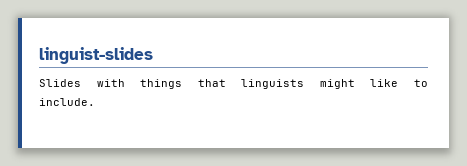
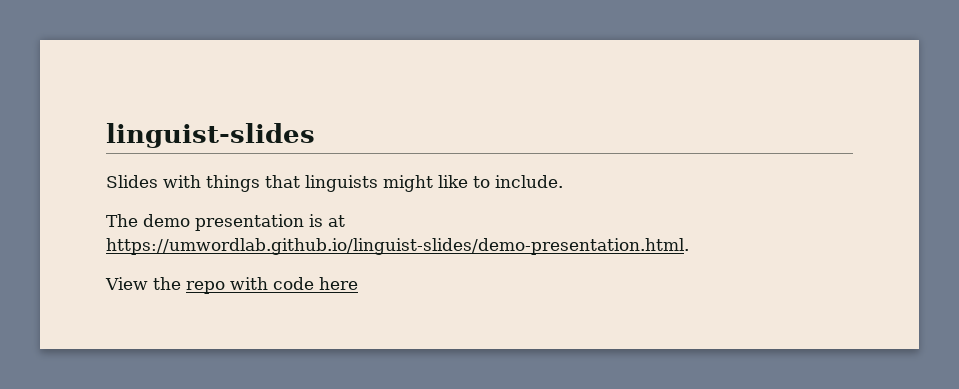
(95, 102) none -> [106,214,345,231] [106,238,689,255] [105,277,358,294] // The demo presentation is at https://umwordlab.github.io/linguist-slides/demo-presentation.html. // View the repo with code here

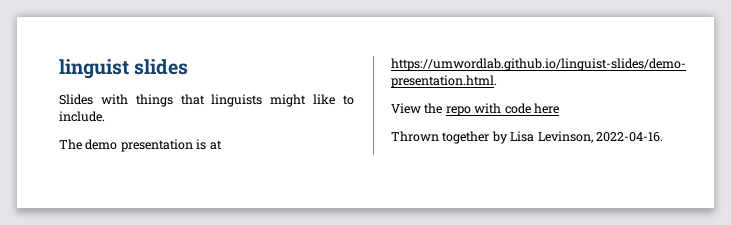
[106,123,315,148] linguist-slides -> [59,59,189,79] linguist slides
(358, 283) none -> [391,131,663,144] // Thrown together by Lisa Levinson, 2022-04-16.

